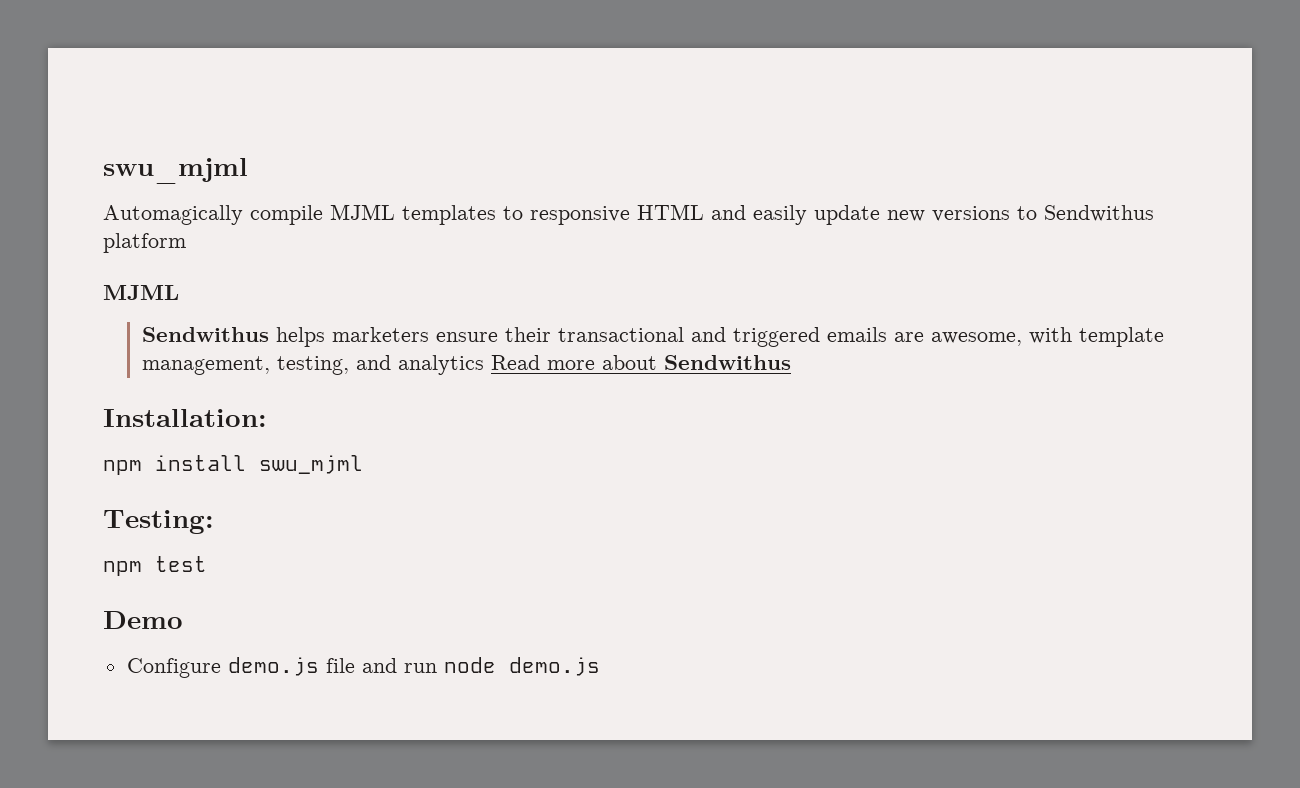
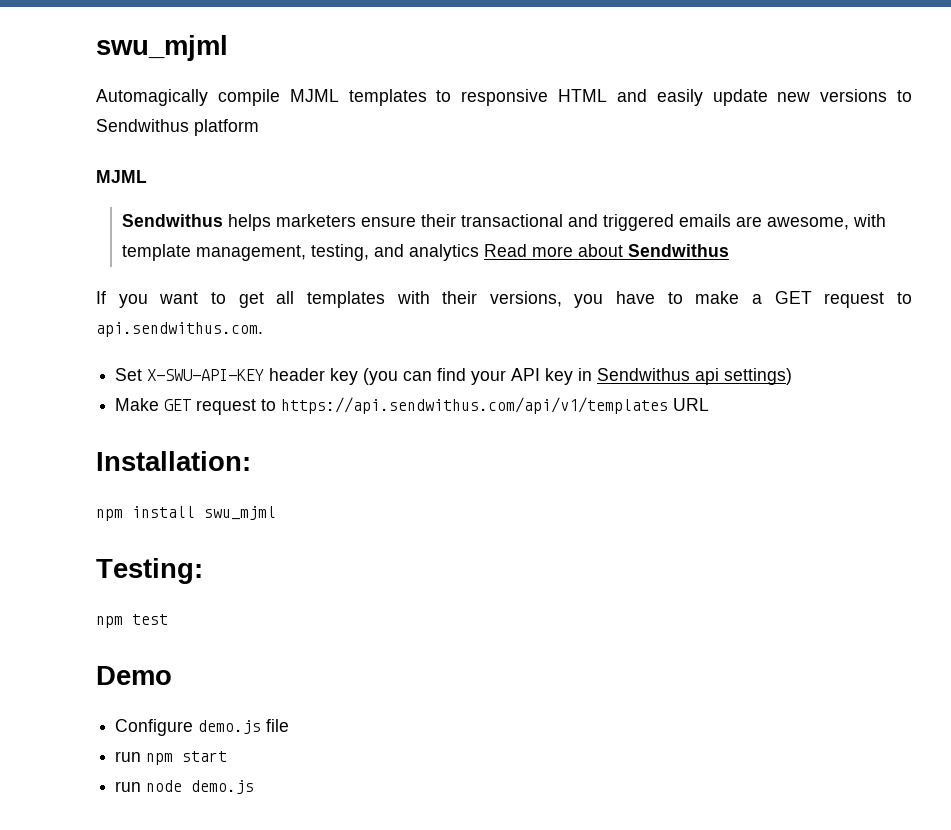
(791, 362) none -> [96,291,912,308] [96,322,263,337] [115,368,793,385] [115,397,710,415] // If you want to get all templates with their versions, you have to make a GET request to api.sendwithus.com. // Set X-SWU-API-KEY header key (you can find your API key in Sendwithus api settings) // Make GET request to https://api.sendwithus.com/api/v1/templates URL
[361,658,397,673] and -> [115,751,228,765] // run npm start //

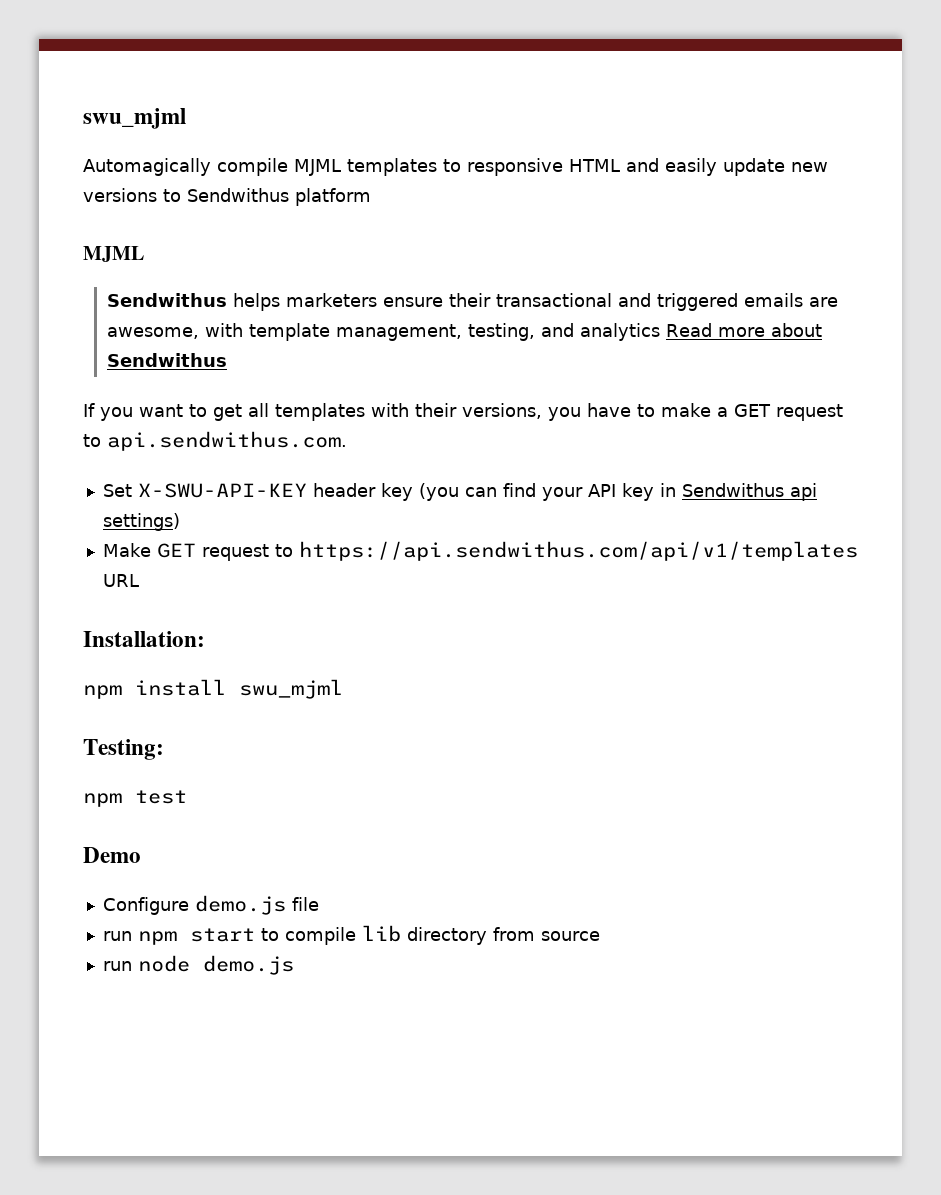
(228, 756) none -> [260,925,600,945] to compile lib directory from source

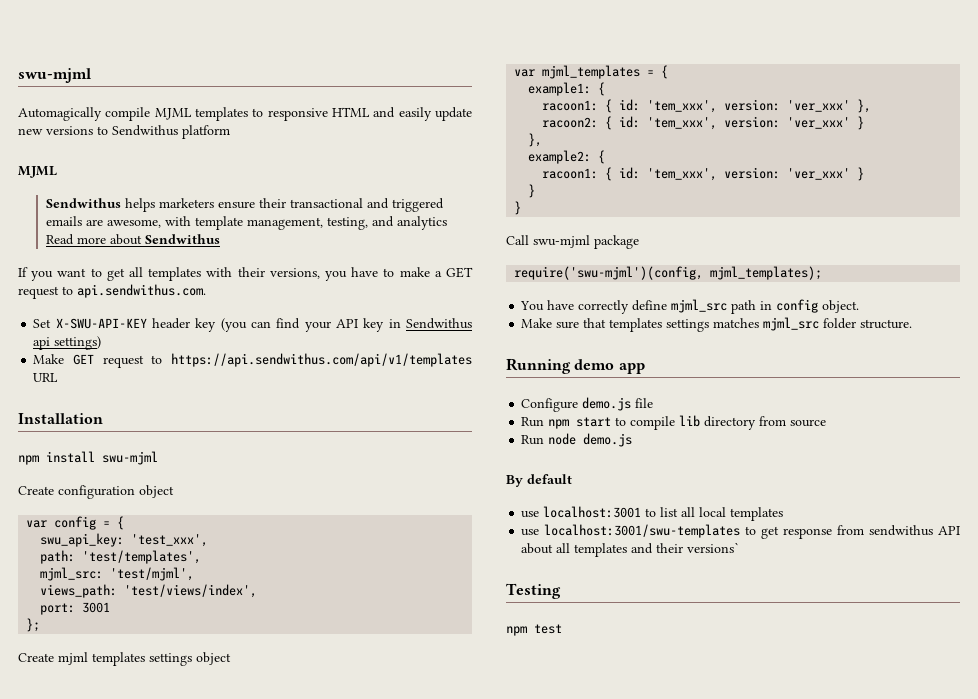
[83,108,186,129] swu_mjml -> [18,68,91,83] swu-mjml
[83,631,205,647] Installation: -> [18,413,103,424] Installation
[239,679,343,699] [83,739,164,760] [83,790,187,807] [83,847,141,863] swu_mjml // Testing: // npm test // Demo -> [102,451,158,465] [18,485,174,499] [26,516,125,530] [40,533,209,547] [40,550,202,564] [40,567,195,581] [40,584,258,598] [40,602,111,615] [26,618,41,632] [18,652,231,666] [514,65,669,79] [528,82,606,96] [542,99,872,113] [542,116,865,130] [528,133,543,147] [528,150,606,164] [542,167,865,181] [528,184,536,198] [514,201,522,215] [506,235,639,249] [514,266,823,280] [520,299,860,314] [521,317,913,332] [506,358,645,374] swu-mjml // Create configuration object // var config = { // swu_api_key: 'test_xxx', // path: 'test/templates', // mjml_src: 'test/mjml', // views_path: 'test/views/index', // port: 3001 // }; // Create mjml templates settings object // var mjml_templates = { // example1: { // racoon1: { id: 'tem_xxx', version: 'ver_xxx' }, // racoon2: { id: 'tem_xxx', version: 'ver_xxx' } // }, // example2: { // racoon1: { id: 'tem_xxx', version: 'ver_xxx' } // } // } // Call swu-mjml package // require('swu-mjml')(config, mjml_templates); // You have correctly define mjml_src path in config object. // Make sure that templates settings matches mjml_src folder structure. // Running demo app
[102,931,132,941] run -> [521,417,545,427] Run
[102,961,132,971] run -> [521,435,545,445] Run
(294, 965) none -> [506,474,572,487] [521,506,784,521] [521,524,960,539] [521,542,740,557] [506,583,561,599] [506,624,562,636] // By default // use localhost:3001 to list all local templates // use localhost:3001/swu-templates to get response from sendwithus API about all templates and their versions` // Testing // npm test

